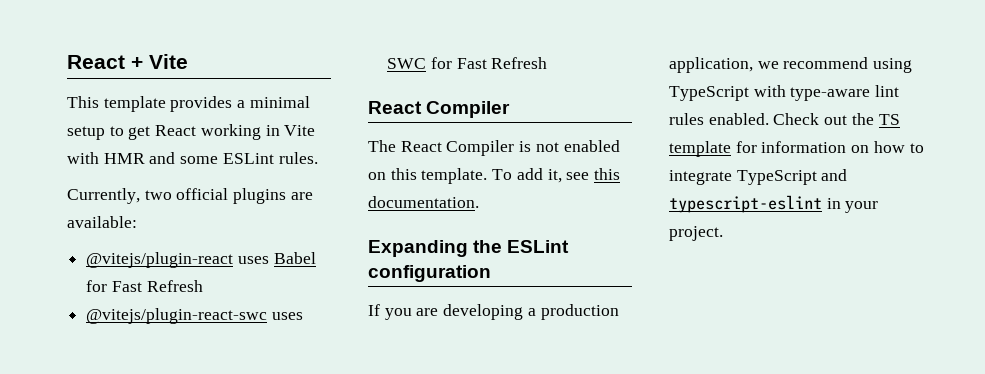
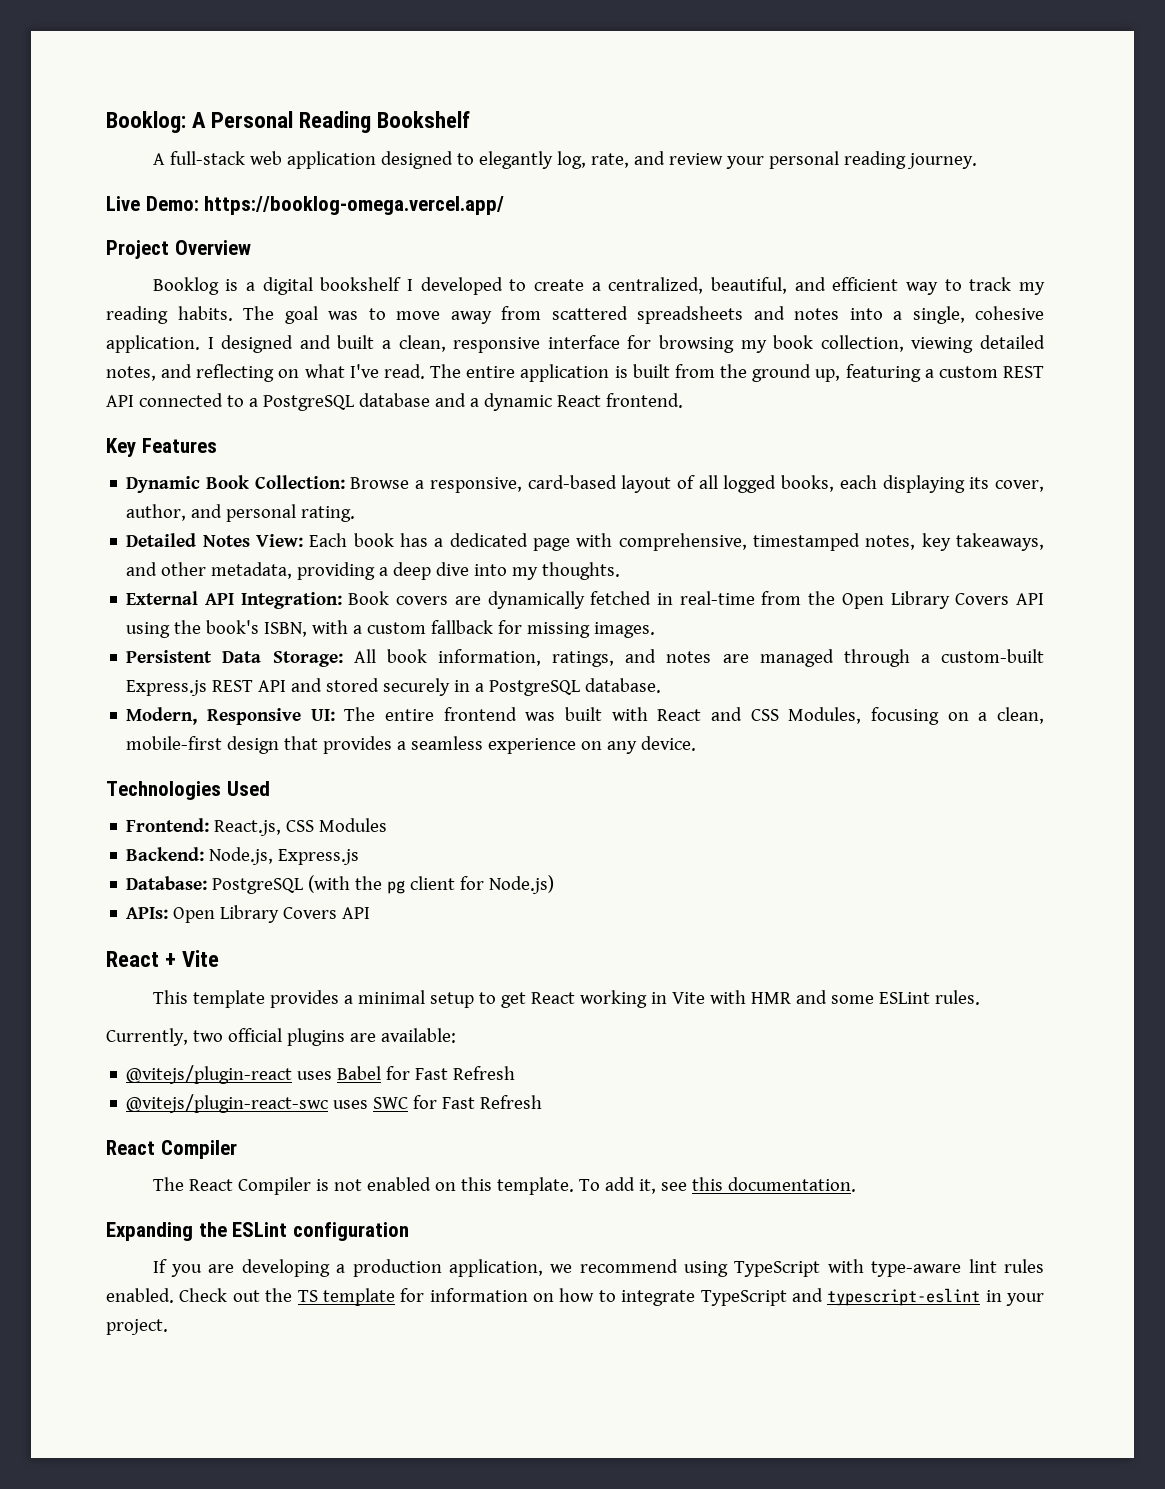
(67, 62) none -> [106,111,471,133] [152,151,977,169] [106,196,505,215] [106,240,251,259] [152,277,1046,295] [106,306,1044,324] [106,335,1046,353] [106,364,1044,382] [106,393,683,411] [106,438,217,457] [126,475,1045,493] [126,504,356,522] [126,533,1045,551] [126,562,621,580] [126,591,1045,609] [126,620,656,638] [126,649,1044,667] [126,678,662,696] [126,707,1044,725] [126,736,697,754] [106,781,270,800] [126,818,388,836] [126,847,360,865] [126,875,555,894] [126,905,371,923] Booklog: A Personal Reading Bookshelf // A full-stack web application designed to elegantly log, rate, and review your personal reading journey. // Live Demo: https://booklog-omega.vercel.app/ // Project Overview // Booklog is a digital bookshelf I developed to create a centralized, beautiful, and efficient way to track my reading habits. The goal was to move away from scattered spreadsheets and notes into a single, cohesive application. I designed and built a clean, responsive interface for browsing my book collection, viewing detailed notes, and reflecting on what I've read. The entire application is built from the ground up, featuring a custom REST API connected to a PostgreSQL database and a dynamic React frontend. // Key Features // Dynamic Book Collection: Browse a responsive, card-based layout of all logged books, each displaying its cover, author, and personal rating. // Detailed Notes View: Each book has a dedicated page with comprehensive, timestamped notes, key takeaways, and other metadata, providing a deep dive into my thoughts. // External API Integration: Book covers are dynamically fetched in real-time from the Open Library Covers API using the book's ISBN, with a custom fallback for missing images. // Persistent Data Storage: All book information, ratings, and notes are managed through a custom-built Express.js REST API and stored securely in a PostgreSQL database. // Modern, Responsive UI: The entire frontend was built with React and CSS Modules, focusing on a clean, mobile-first design that provides a seamless experience on any device. // Technologies Used // Frontend: React.js, CSS Modules // Backend: Node.js, Express.js // Database: PostgreSQL (with the pg client for Node.js) // APIs: Open Library Covers API //

